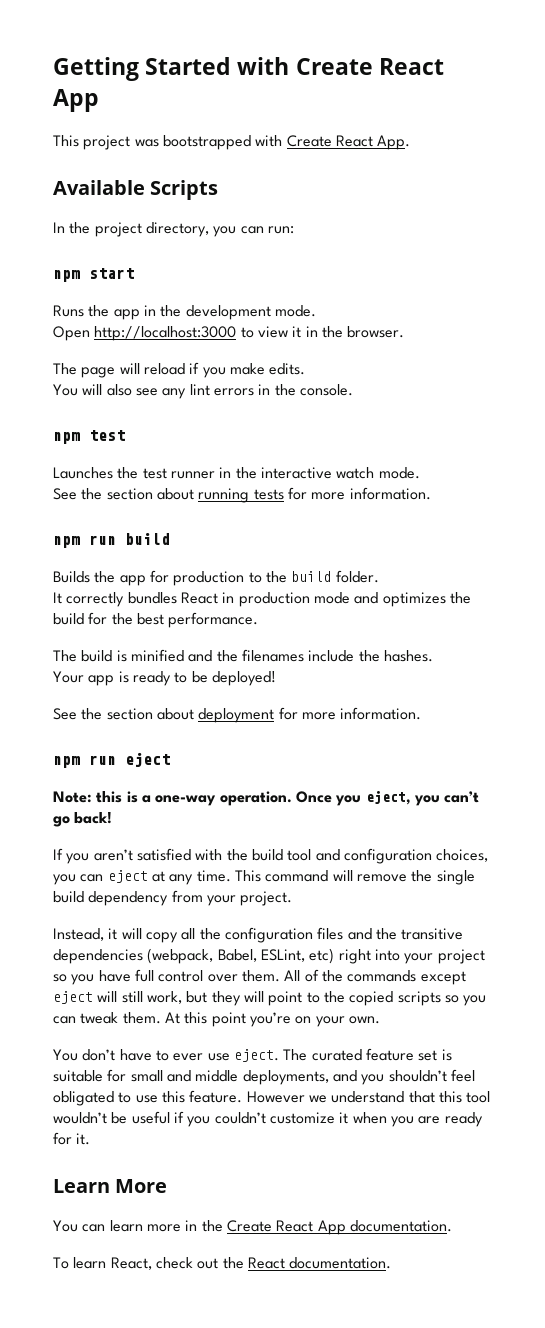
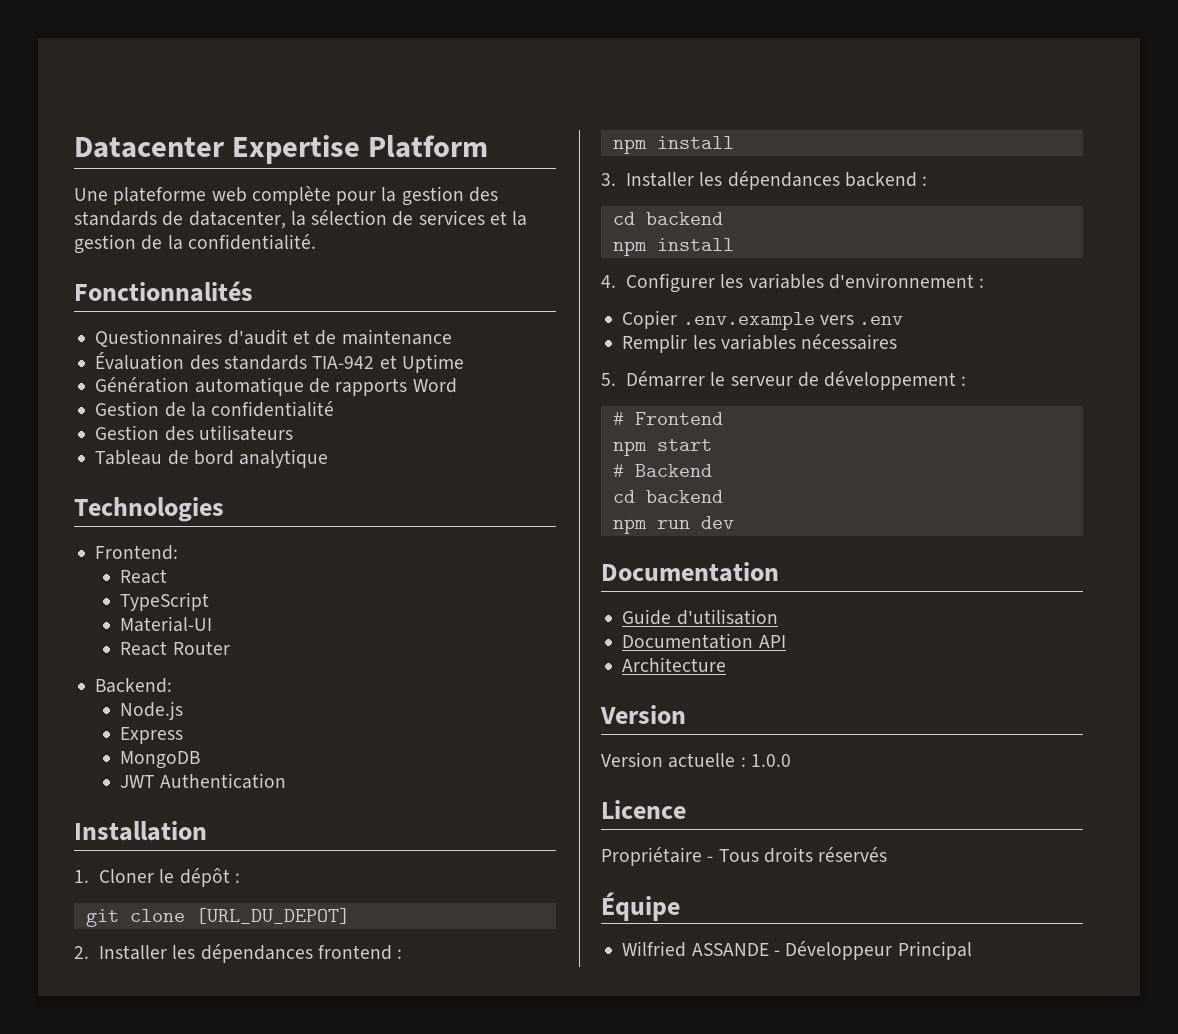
[53,57,444,81] [53,89,99,112] [53,135,411,150] [53,180,219,200] [53,222,294,237] [53,268,134,282] [53,305,316,320] [53,326,405,341] [53,362,306,378] [53,384,353,399] [53,430,125,444] [53,467,420,479] [53,487,431,503] [53,533,170,548] [53,570,379,586] [53,592,471,607] [53,612,259,628] [53,649,433,662] [53,671,276,686] [53,707,422,723] [53,752,170,768] [53,791,480,806] [53,812,113,827] [53,848,489,864] [53,870,475,885] [53,890,293,906] [53,927,464,943] [53,948,485,964] [53,969,466,985] [53,991,487,1006] [53,1012,380,1027] [53,1048,452,1062] [53,1069,475,1085] [53,1090,491,1106] [53,1111,483,1127] [53,1132,91,1145] [53,1179,168,1193] [53,1220,452,1235] [53,1257,392,1270] Getting Started with Create React App // This project was bootstrapped with Create React App. // Available Scripts // In the project directory, you can run: // npm start // Runs the app in the development mode. // Open http://localhost:3000 to view it in the browser. // The page will reload if you make edits. // You will also see any lint errors in the console. // npm test // Launches the test runner in the interactive watch mode. // See the section about running tests for more information. // npm run build // Builds the app for production to the build folder. // It correctly bundles React in production mode and optimizes the build for the best performance. // The build is minified and the filenames include the hashes. // Your app is ready to be deployed! // See the section about deployment for more information. // npm run eject // Note: this is a one-way operation. Once you eject, you can’t go back! // If you aren’t satisfied with the build tool and configuration choices, you can eject at any time. This command will remove the single build dependency from your project. // Instead, it will copy all the configuration files and the transitive dependencies (webpack, Babel, ESLint, etc) right into your project so you have full control over them. All of the commands except eject will still work, but they will point to the copied scripts so you can tweak them. At this point you’re on your own. // You don’t have to ever use eject. The curated feature set is suitable for small and middle deployments, and you shouldn’t feel obligated to use this feature. However we understand that this tool wouldn’t be useful if you couldn’t customize it when you are ready for it. // Learn More // You can learn more in the Create React App documentation. // To learn React, check out the React documentation. -> [74,135,489,164] [74,186,498,206] [74,210,528,229] [74,234,316,254] [74,281,253,302] [95,329,452,347] [95,352,464,373] [95,377,457,396] [95,401,335,417] [95,425,293,441] [95,449,329,468] [74,497,224,522] [95,545,179,560] [120,569,168,584] [120,592,210,611] [120,616,213,632] [120,641,230,656] [95,678,173,693] [120,701,184,720] [120,727,184,744] [120,751,201,769] [120,773,286,789] [74,821,207,841] [74,868,240,887] [85,908,350,927] [74,944,403,963] [612,136,734,154] [601,171,928,190] [612,212,723,225] [612,238,734,256] [601,273,985,293] [622,310,904,330] [622,334,898,353] [601,371,967,390] [612,412,723,425] [612,439,712,456] [612,464,712,477] [612,490,723,503] [612,516,734,534] [601,562,779,582] [622,609,778,625] [622,633,786,649] [622,657,727,672] [600,705,686,724] [601,752,791,768] [601,800,686,819] [601,847,888,866] [601,892,680,921] [622,941,972,960] Datacenter Expertise Platform // Une plateforme web complète pour la gestion des standards de datacenter, la sélection de services et la gestion de la confidentialité. // Fonctionnalités // Questionnaires d'audit et de maintenance // Évaluation des standards TIA-942 et Uptime // Génération automatique de rapports Word // Gestion de la confidentialité // Gestion des utilisateurs // Tableau de bord analytique // Technologies // Frontend: // React // TypeScript // Material-UI // React Router // Backend: // Node.js // Express // MongoDB // JWT Authentication // Installation // 1. Cloner le dépôt : // git clone [URL_DU_DEPOT] // 2. Installer les dépendances frontend : // npm install // 3. Installer les dépendances backend : // cd backend // npm install // 4. Configurer les variables d'environnement : // Copier .env.example vers .env // Remplir les variables nécessaires // 5. Démarrer le serveur de développement : // # Frontend // npm start // # Backend // cd backend // npm run dev // Documentation // Guide d'utilisation // Documentation API // Architecture // Version // Version actuelle : 1.0.0 // Licence // Propriétaire - Tous droits réservés // Équipe // Wilfried ASSANDE - Développeur Principal

